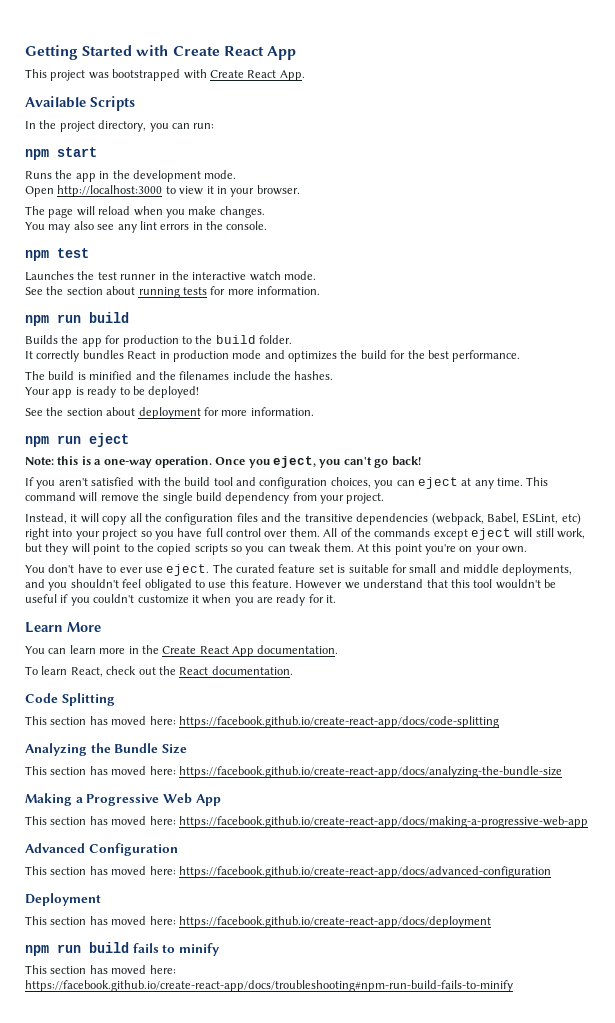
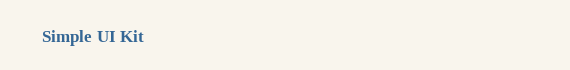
[25,45,296,60] [25,69,305,81] [25,96,135,111] [25,120,215,132] [25,147,97,160] [25,170,237,182] [25,185,300,197] [25,206,265,218] [25,221,268,233] [25,248,89,261] [25,271,316,281] [25,286,320,298] [25,312,129,326] [25,335,292,347] [25,350,521,362] [25,371,334,380] [25,386,200,398] [25,407,314,419] [25,433,129,447] [25,456,421,468] [25,477,549,489] [25,492,385,504] [25,513,581,525] [25,528,586,540] [25,543,528,555] [25,564,573,576] [25,579,556,591] [25,594,337,606] [25,622,101,633] [25,645,339,657] [25,666,293,677] [25,693,115,706] [25,716,499,728] [25,743,187,756] [25,766,562,778] [25,793,221,806] [25,816,588,828] [25,843,178,856] [25,866,551,878] [25,893,101,906] [25,916,491,928] [25,942,219,956] [25,965,176,974] [25,980,513,992] Getting Started with Create React App // This project was bootstrapped with Create React App. // Available Scripts // In the project directory, you can run: // npm start // Runs the app in the development mode. // Open http://localhost:3000 to view it in your browser. // The page will reload when you make changes. // You may also see any lint errors in the console. // npm test // Launches the test runner in the interactive watch mode. // See the section about running tests for more information. // npm run build // Builds the app for production to the build folder. // It correctly bundles React in production mode and optimizes the build for the best performance. // The build is minified and the filenames include the hashes. // Your app is ready to be deployed! // See the section about deployment for more information. // npm run eject // Note: this is a one-way operation. Once you eject, you can't go back! // If you aren't satisfied with the build tool and configuration choices, you can eject at any time. This command will remove the single build dependency from your project. // Instead, it will copy all the configuration files and the transitive dependencies (webpack, Babel, ESLint, etc) right into your project so you have full control over them. All of the commands except eject will still work, but they will point to the copied scripts so you can tweak them. At this point you're on your own. // You don't have to ever use eject. The curated feature set is suitable for small and middle deployments, and you shouldn't feel obligated to use this feature. However we understand that this tool wouldn't be useful if you couldn't customize it when you are ready for it. // Learn More // You can learn more in the Create React App documentation. // To learn React, check out the React documentation. // Code Splitting // This section has moved here: https://facebook.github.io/create-react-app/docs/code-splitting // Analyzing the Bundle Size // This section has moved here: https://facebook.github.io/create-react-app/docs/analyzing-the-bundle-size // Making a Progressive Web App // This section has moved here: https://facebook.github.io/create-react-app/docs/making-a-progressive-web-app // Advanced Configuration // This section has moved here: https://facebook.github.io/create-react-app/docs/advanced-configuration // Deployment // This section has moved here: https://facebook.github.io/create-react-app/docs/deployment // npm run build fails to minify // This section has moved here: https://facebook.github.io/create-react-app/docs/troubleshooting#npm-run-build-fails-to-minify -> [42,30,145,46] Simple UI Kit

